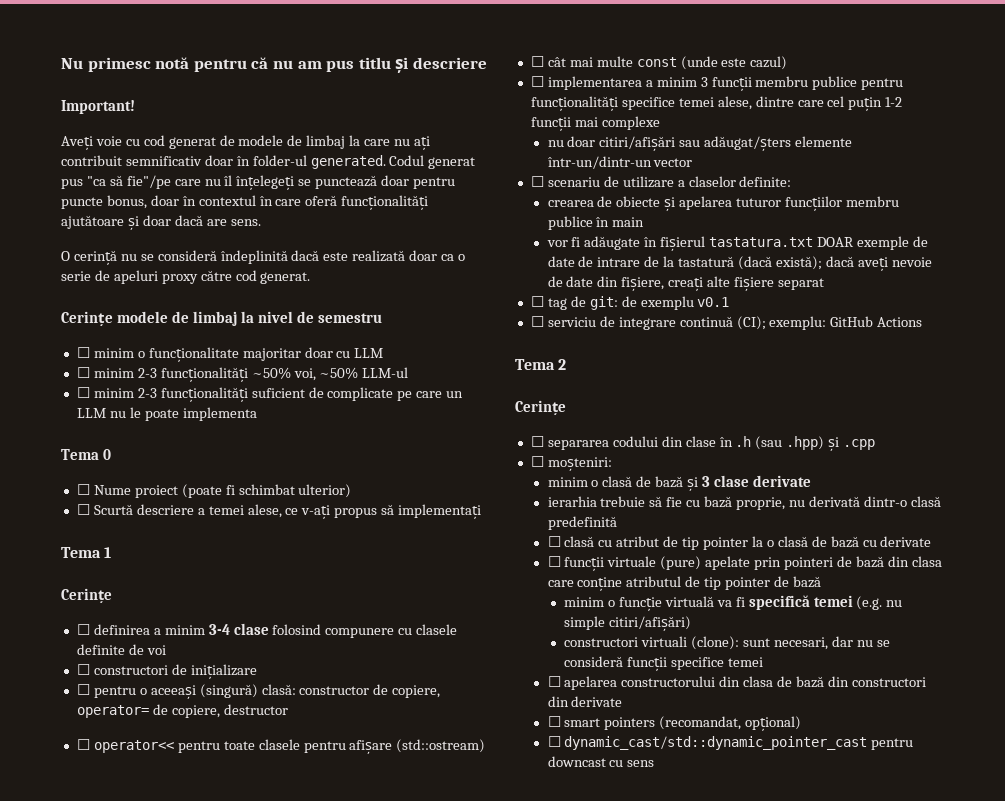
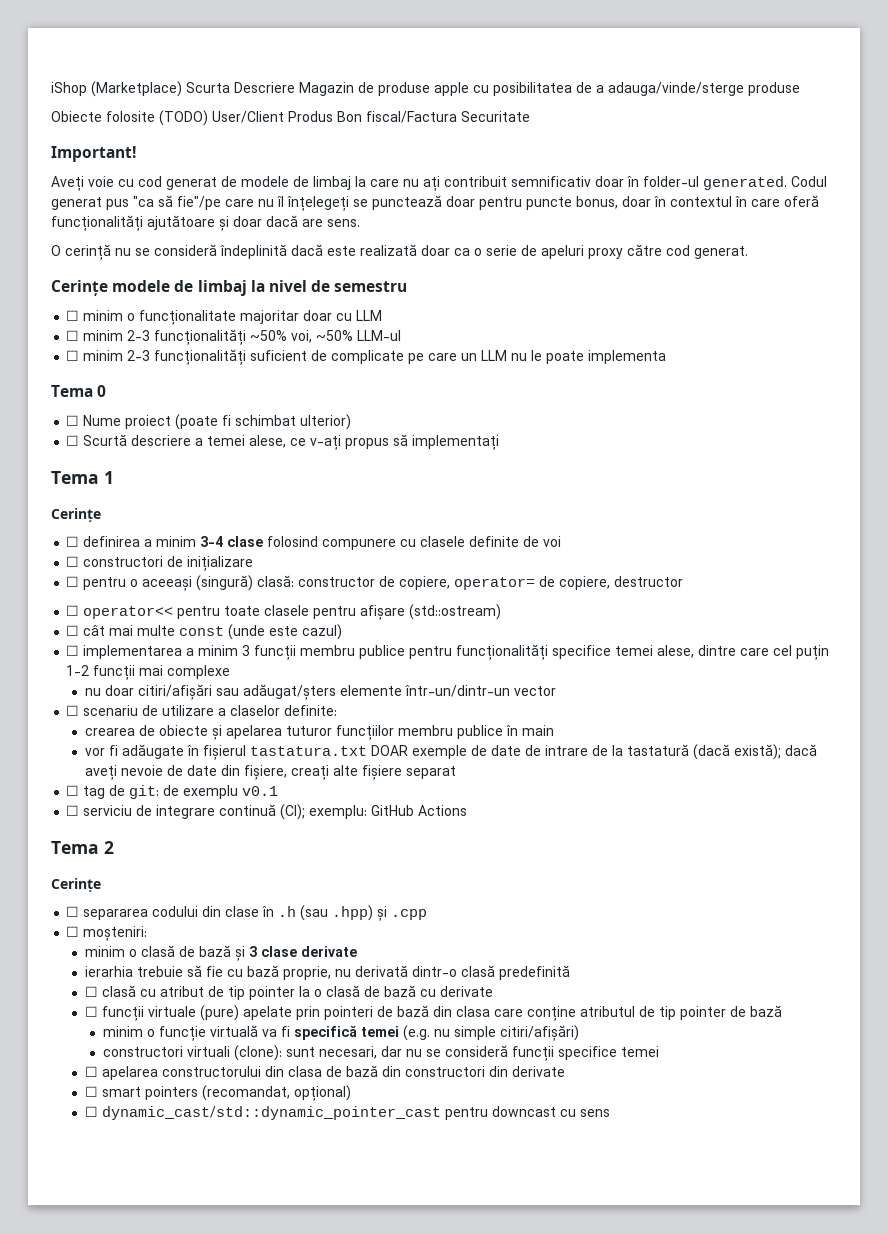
[61,57,487,73] Nu primesc notă pentru că nu am pus titlu și descriere -> [51,81,800,97] [51,110,530,126] iShop (Marketplace) Scurta Descriere Magazin de produse apple cu posibilitatea de a adauga/vinde/sterge produse // Obiecte folosite (TODO) User/Client Produs Bon fiscal/Factura Securitate

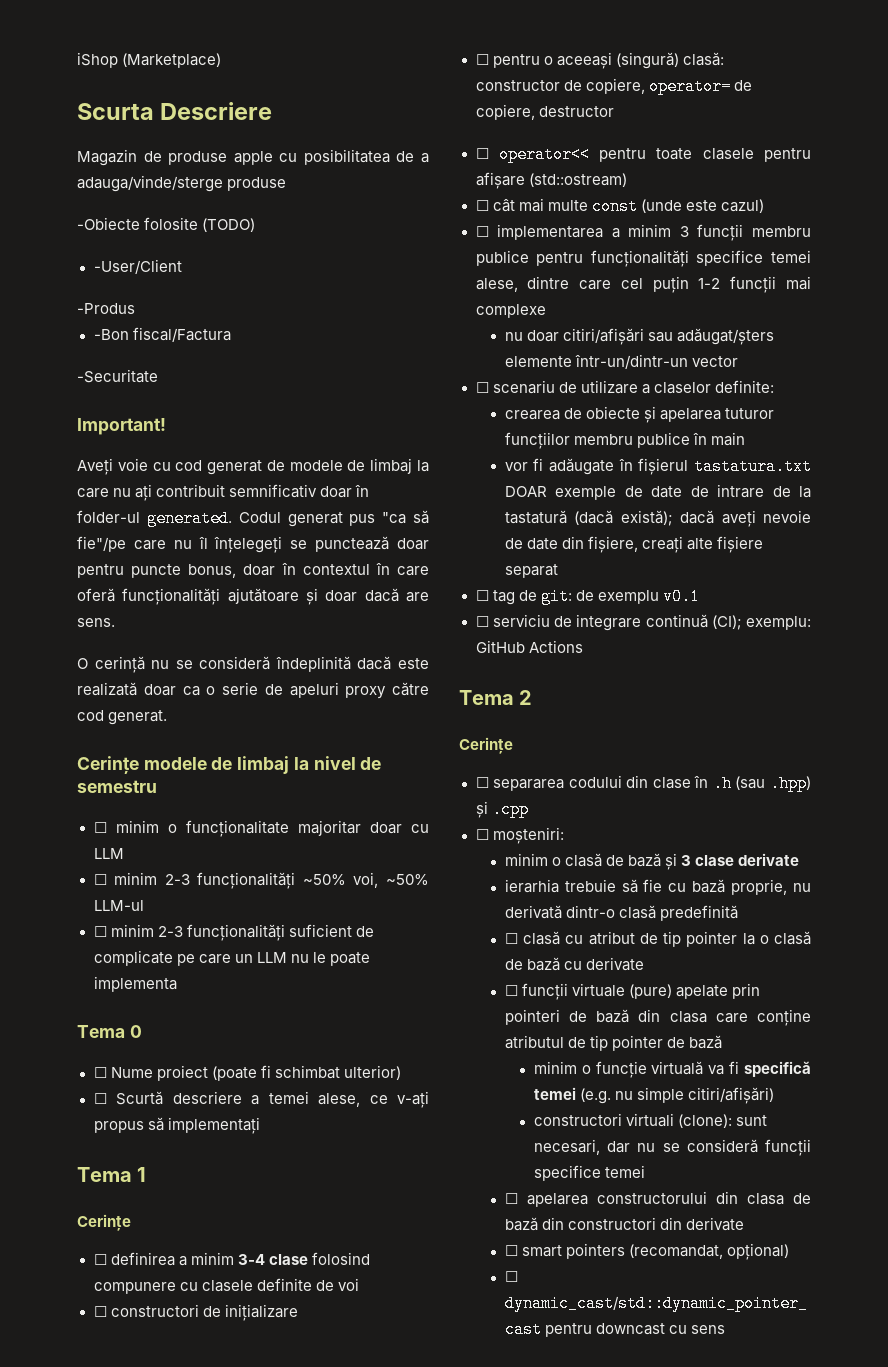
(182, 89) none -> (222, 60) //
(295, 87) none -> (273, 111) //
[51,111,102,122] Obiecte -> [77,217,140,230] -Obiecte
[212,111,362,123] User/Client Produs Bon -> [93,259,182,274] [77,303,135,314] [93,329,129,340] // -User/Client // -Produs // -Bon
[461,111,530,122] Securitate -> [77,369,158,383] // -Securitate

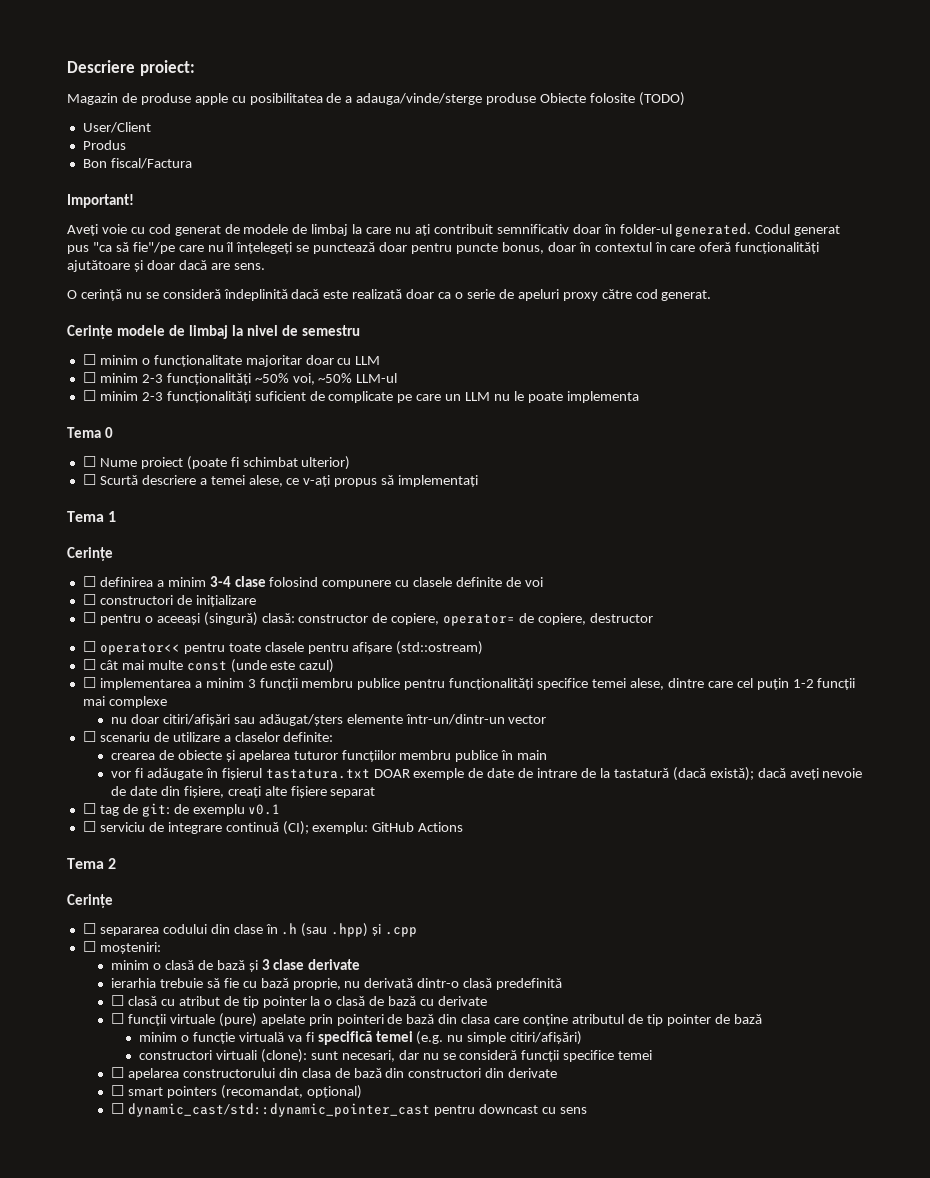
[77,52,222,68] [77,103,154,120] iShop (Marketplace) // Scurta -> (67, 66) none
(273, 111) none -> [139,60,195,76] proiect:
[77,217,140,230] // -Obiecte -> [540,93,587,103] Obiecte
[93,259,182,274] [77,303,135,314] [93,329,129,340] -User/Client // -Produs // -Bon -> [82,122,151,133] [82,140,126,150] [82,159,107,168] User/Client // Produs // Bon
[77,369,158,383] // -Securitate -> (192, 163) none

